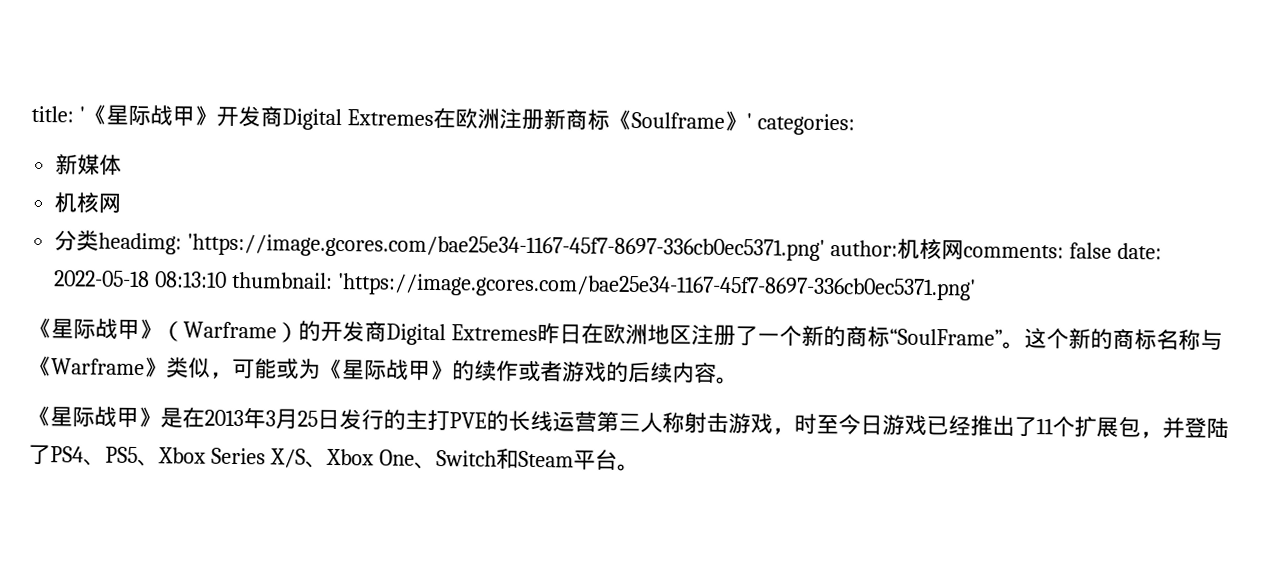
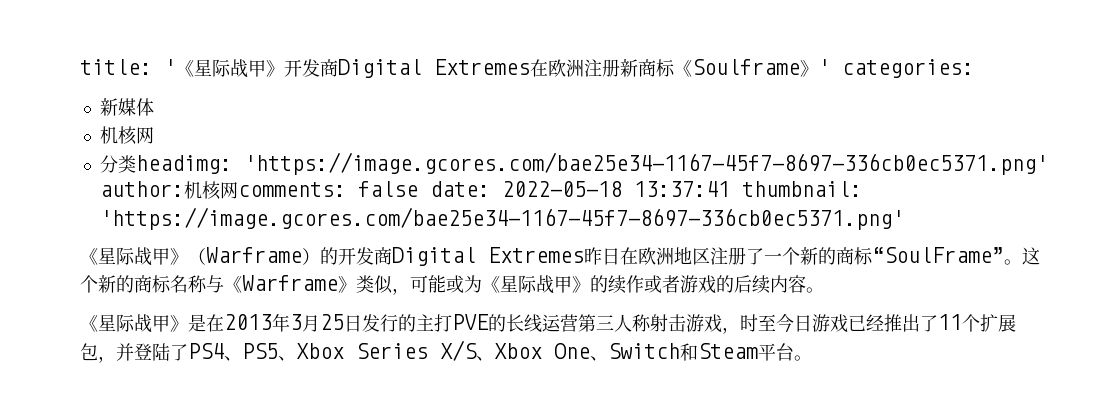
[155,271,228,288] 08:13:10 -> [633,181,730,197] 13:37:41

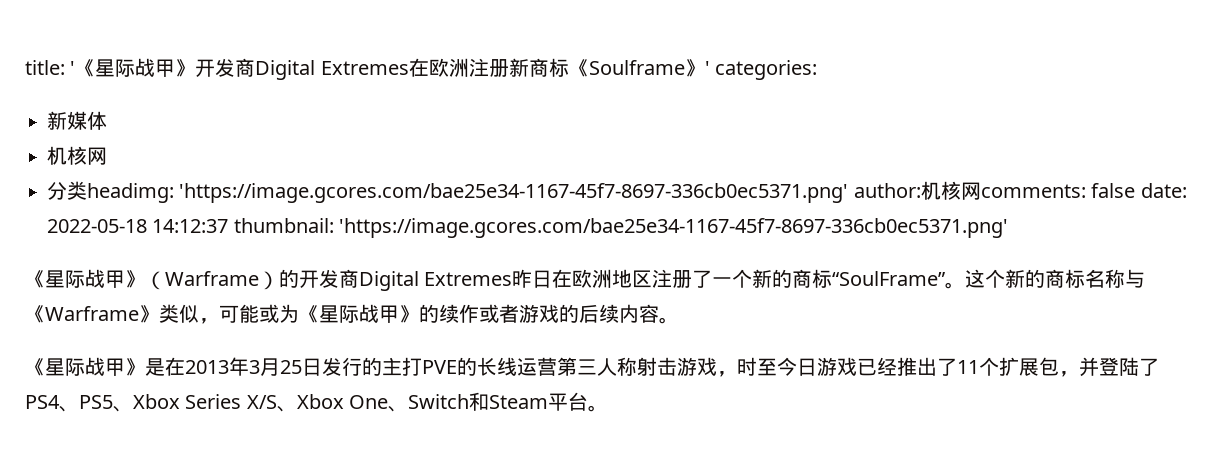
[633,181,730,197] 13:37:41 -> [152,219,229,233] 14:12:37

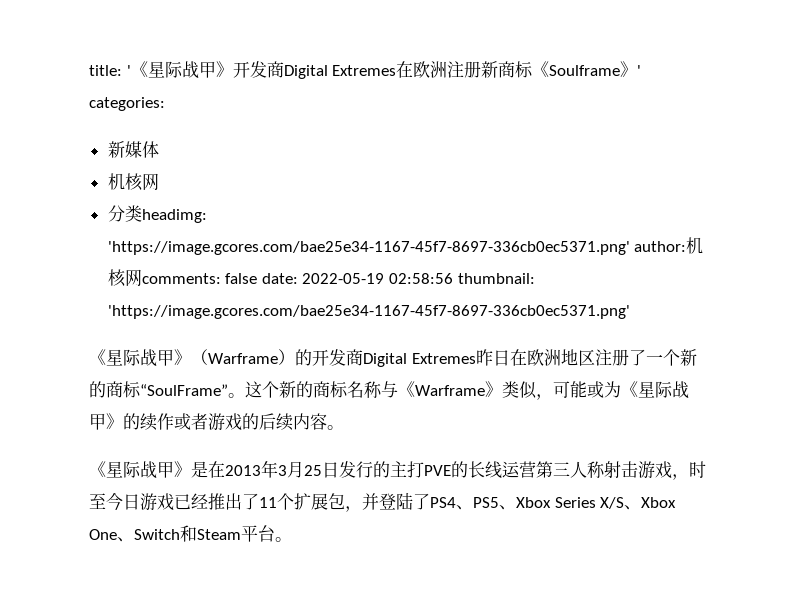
[47,219,229,233] 2022-05-18 14:12:37 -> [302,273,454,284] 2022-05-19 02:58:56

